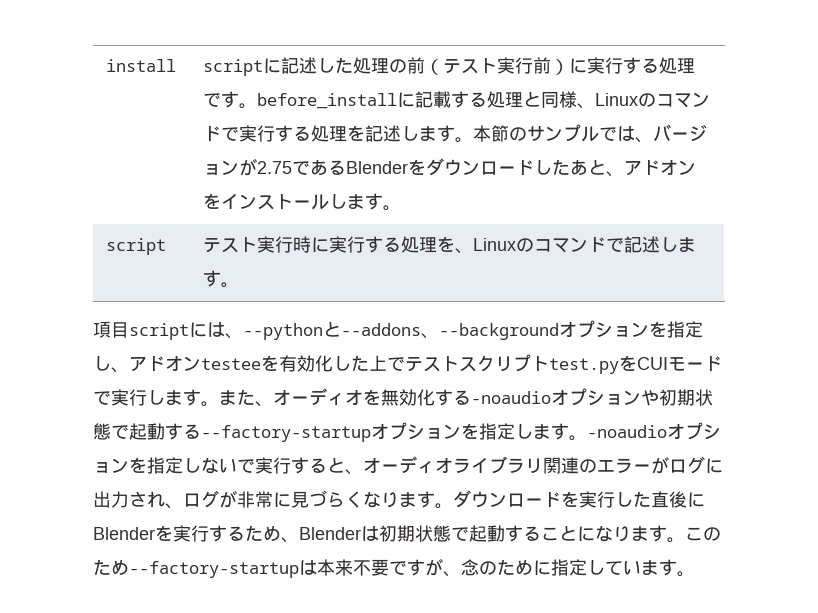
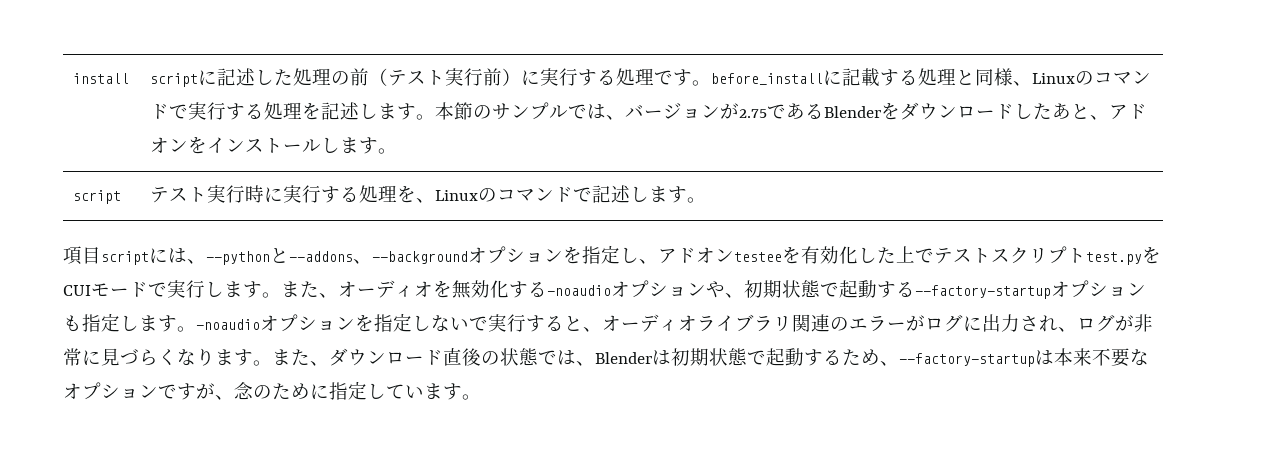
(659, 398) none -> [725,293,744,298] 、
[461,423,479,439] を -> [63,315,82,332] も
[453,490,705,508] [93,525,281,542] ダウンロードを実行した直後にBlenderを実行するため -> [272,348,576,366] また、ダウンロード直後の状態では
[541,525,721,543] [93,559,129,575] ことになります。このため -> [842,349,899,366] ため、
(389, 567) none -> [1130,349,1149,366] [63,382,158,400] なオプション

